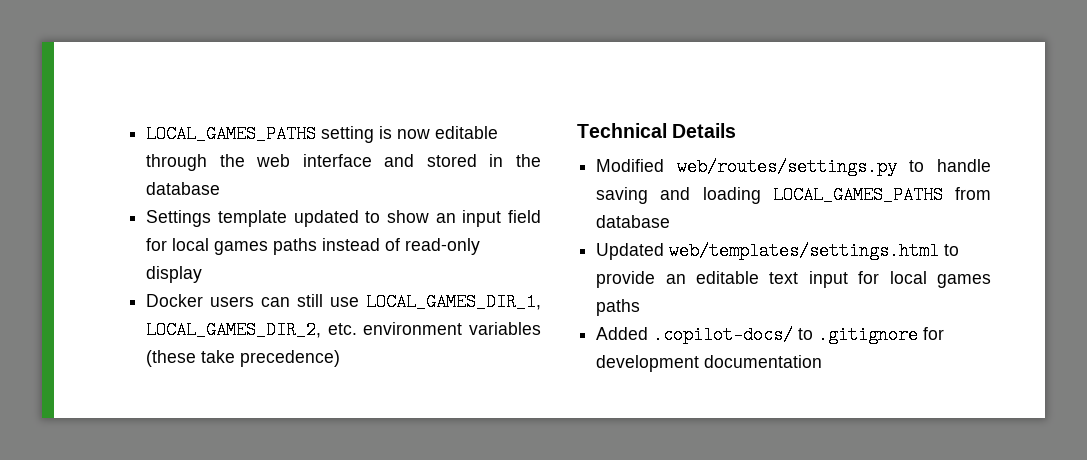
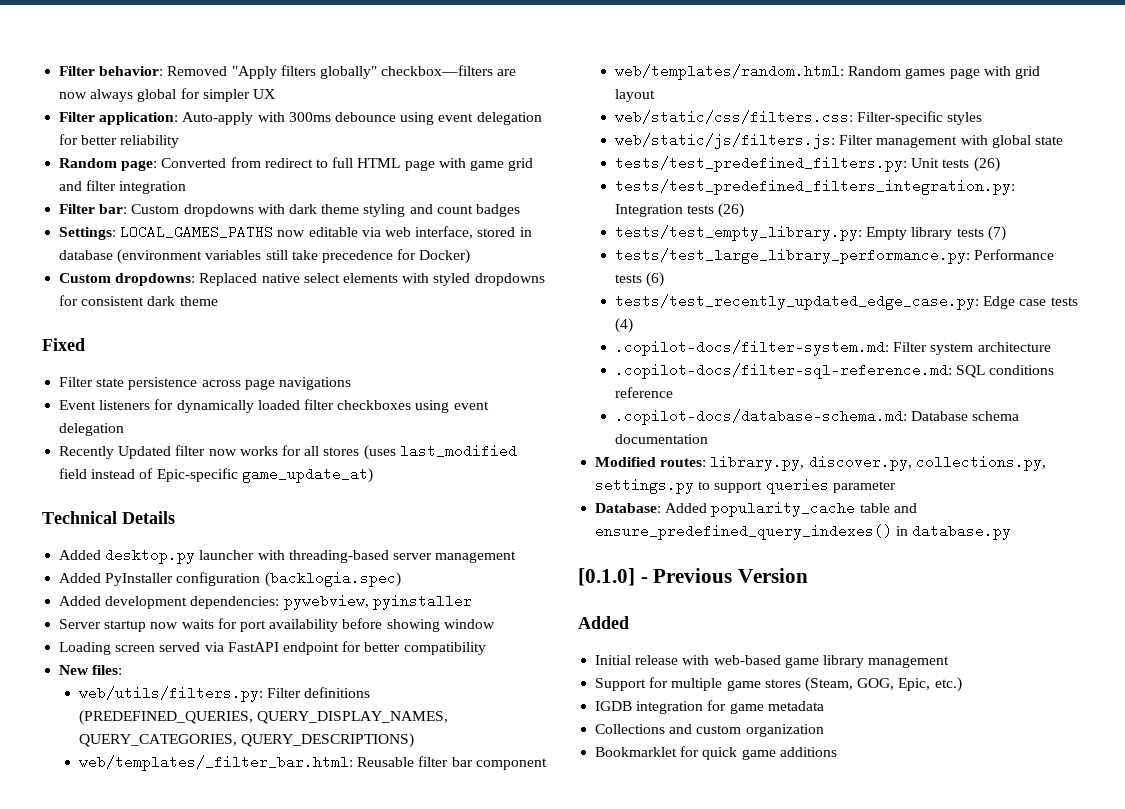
[146,125,499,143] [146,154,415,171] LOCAL_GAMES_PATHS setting is now editable through the web interface and -> [59,65,517,79] [59,88,275,102] [59,112,542,125] [59,134,180,148] [59,157,534,171] [59,180,187,194] [59,204,520,217] [59,225,474,240] Filter behavior: Removed "Apply filters globally" checkbox—filters are now always global for simpler UX // Filter application: Auto-apply with 300ms debounce using event delegation for better reliability // Random page: Converted from redirect to full HTML page with game grid and filter integration // Filter bar: Custom dropdowns with dark theme styling and count badges // Settings: LOCAL_GAMES_PATHS now editable via web interface,
[516,154,541,167] [146,182,221,195] [146,210,541,227] [146,238,481,255] [146,266,203,283] [146,293,541,311] [146,321,541,339] [146,350,341,367] [577,123,737,138] [596,158,991,176] [596,186,991,204] [596,215,671,228] [596,242,960,260] [596,271,991,288] [596,299,641,316] [596,326,945,344] [596,355,823,372] the database // Settings template updated to show an input field for local games paths instead of read-only display // Docker users can still use LOCAL_GAMES_DIR_1, LOCAL_GAMES_DIR_2, etc. environment variables (these take precedence) // Technical Details // Modified web/routes/settings.py to handle saving and loading LOCAL_GAMES_PATHS from database // Updated web/templates/settings.html to provide an editable text input for local games paths // Added .copilot-docs/ to .gitignore for development documentation -> [59,249,471,264] [59,273,545,286] [59,295,218,306] [42,338,85,351] [59,377,351,390] [59,399,489,413] [59,423,125,436] [59,444,517,460] [59,467,373,483] [42,511,175,524] [59,548,517,564] [59,571,401,587] [59,594,472,610] [59,618,495,632] [59,641,486,655] [59,665,123,675] [79,686,371,702] [79,710,449,725] [79,733,415,748] [79,755,547,771] [615,64,1040,80] [615,89,656,102] [615,110,983,125] [615,133,1063,149] [615,156,1000,172] [615,179,1016,195] [615,203,745,218] [615,225,1006,241] [615,248,1055,264] [615,272,665,287] [615,294,1078,310] [615,318,634,333] [615,340,1051,356] [615,363,1055,379] [615,387,674,398] [615,409,1020,425] [615,434,709,444] [595,455,1046,471] [595,478,896,494] [595,501,917,517] [595,524,1012,540] [578,568,809,586] [578,616,629,629] [595,655,950,668] [595,677,962,692] [595,700,824,714] [595,724,824,737] [595,746,837,760] database (environment variables still take precedence for Docker) // Custom dropdowns: Replaced native select elements with styled dropdowns for consistent dark theme // Fixed // Filter state persistence across page navigations // Event listeners for dynamically loaded filter checkboxes using event delegation // Recently Updated filter now works for all stores (uses last_modified field instead of Epic-specific game_update_at) // Technical Details // Added desktop.py launcher with threading-based server management // Added PyInstaller configuration (backlogia.spec) // Added development dependencies: pywebview, pyinstaller // Server startup now waits for port availability before showing window // Loading screen served via FastAPI endpoint for better compatibility // New files: // web/utils/filters.py: Filter definitions (PREDEFINED_QUERIES, QUERY_DISPLAY_NAMES, QUERY_CATEGORIES, QUERY_DESCRIPTIONS) // web/templates/_filter_bar.html: Reusable filter bar component // web/templates/random.html: Random games page with grid layout // web/static/css/filters.css: Filter-specific styles // web/static/js/filters.js: Filter management with global state // tests/test_predefined_filters.py: Unit tests (26) // tests/test_predefined_filters_integration.py: Integration tests (26) // tests/test_empty_library.py: Empty library tests (7) // tests/test_large_library_performance.py: Performance tests (6) // tests/test_recently_updated_edge_case.py: Edge case tests (4) // .copilot-docs/filter-system.md: Filter system architecture // .copilot-docs/filter-sql-reference.md: SQL conditions reference // .copilot-docs/database-schema.md: Database schema documentation // Modified routes: library.py, discover.py, collections.py, settings.py to support queries parameter // Database: Added popularity_cache table and ensure_predefined_query_indexes() in database.py // [0.1.0] - Previous Version // Added // Initial release with web-based game library management // Support for multiple game stores (Steam, GOG, Epic, etc.) // IGDB integration for game metadata // Collections and custom organization // Bookmarklet for quick game additions

